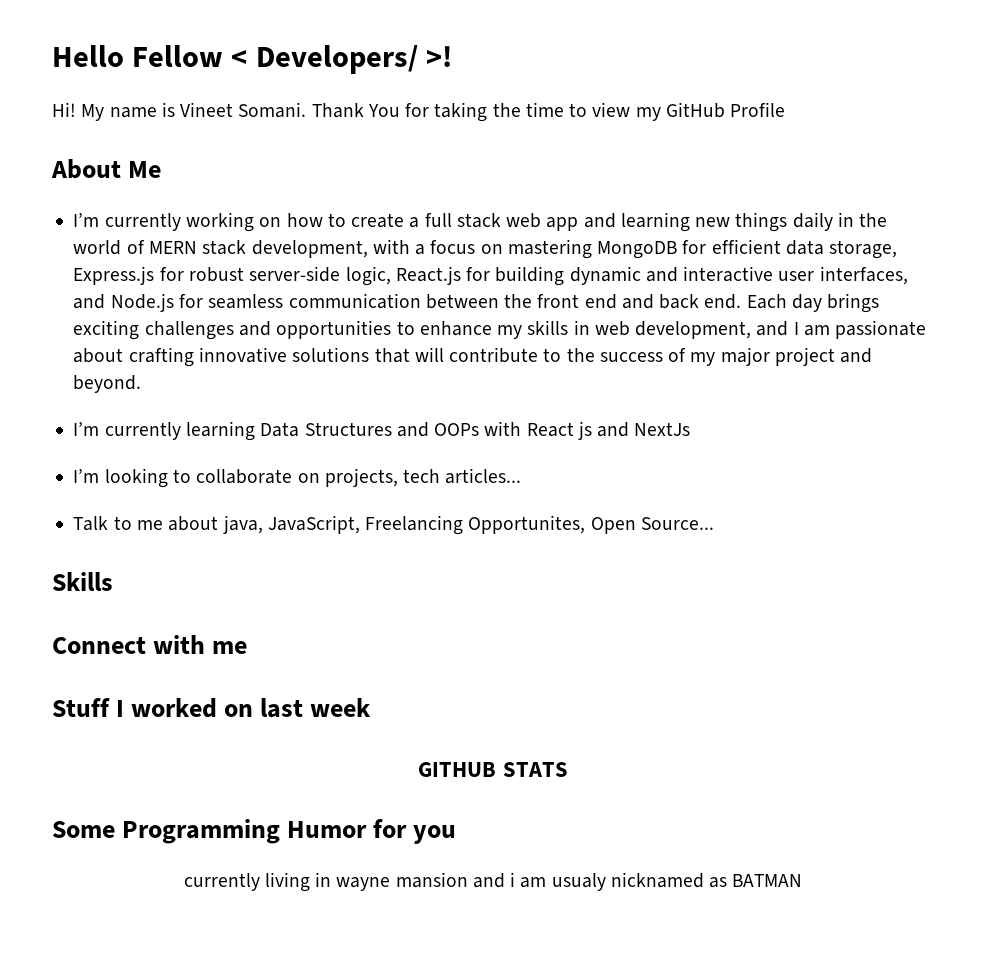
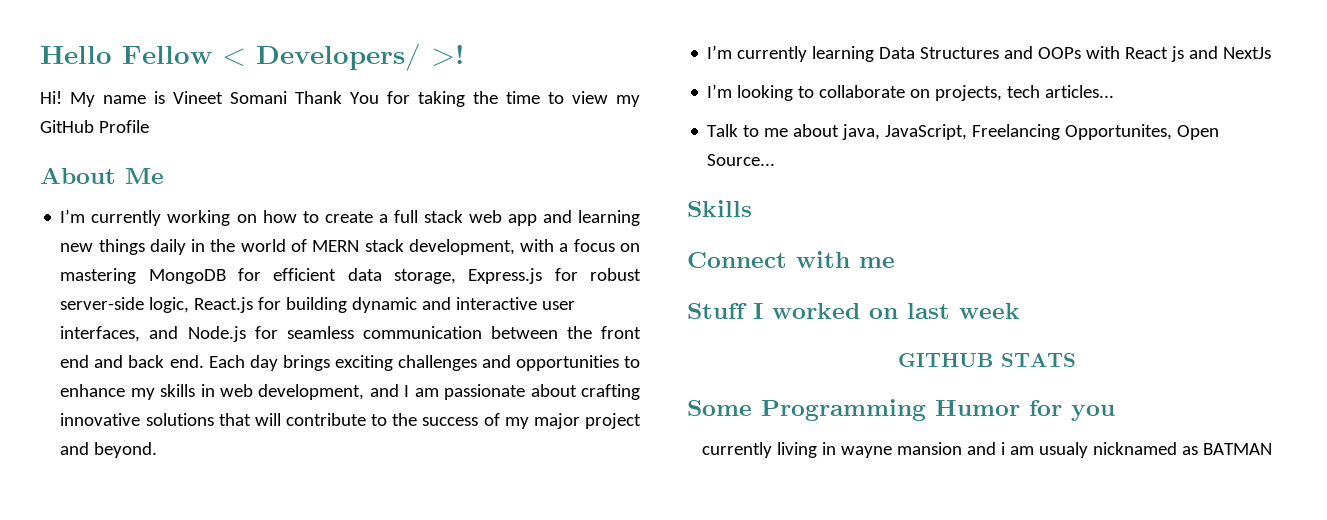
[238,102,307,118] Somani. -> [230,91,287,104] Somani

